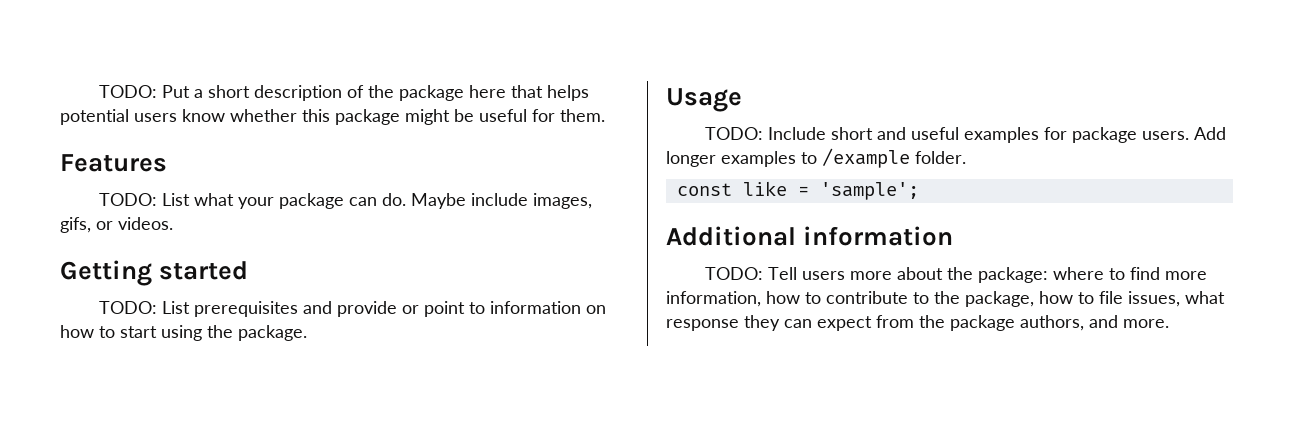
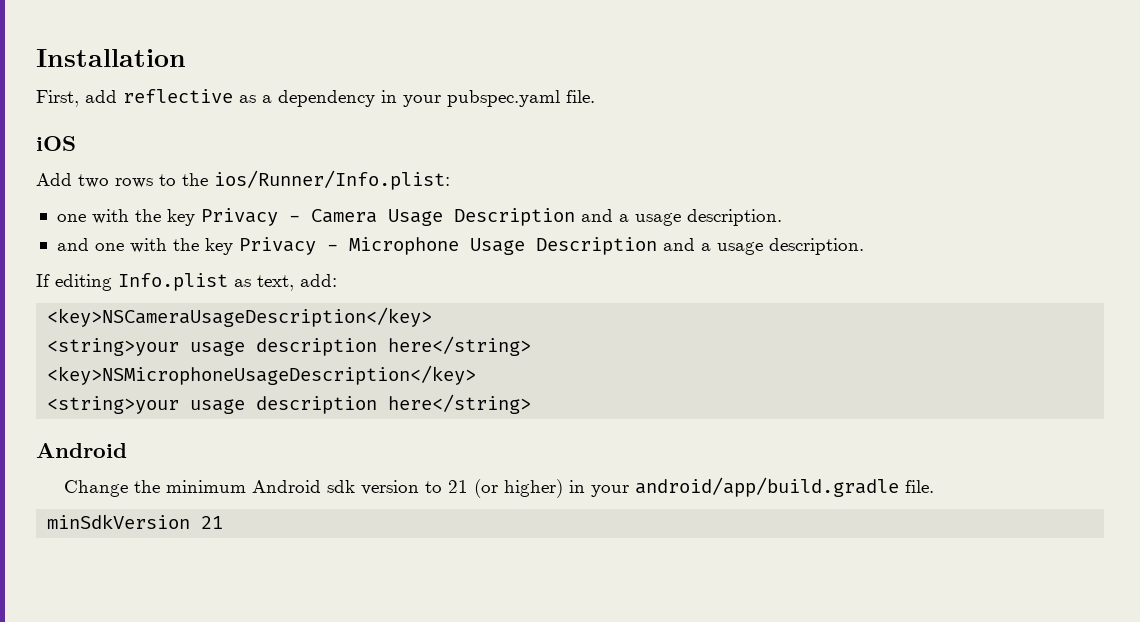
[99,85,590,101] [60,109,605,125] [60,154,167,172] [99,193,593,209] [60,217,173,233] [60,260,249,286] [99,301,607,317] [60,325,307,341] [666,88,742,112] [705,127,1227,143] [666,148,966,168] [676,181,919,200] [666,226,954,246] [705,267,1208,283] [666,291,1225,307] [666,315,1169,331] TODO: Put a short description of the package here that helps potential users know whether this package might be useful for them. // Features // TODO: List what your package can do. Maybe include images, gifs, or videos. // Getting started // TODO: List prerequisites and provide or point to information on how to start using the package. // Usage // TODO: Include short and useful examples for package users. Add longer examples to /example folder. // const like = 'sample'; // Additional information // TODO: Tell users more about the package: where to find more information, how to contribute to the package, how to file issues, what response they can expect from the package authors, and more. -> [36,49,186,67] [36,89,595,107] [36,136,76,151] [36,170,450,190] [56,208,782,226] [56,237,864,255] [36,273,337,291] [47,307,433,327] [47,336,532,356] [47,365,477,385] [47,394,532,414] [36,443,127,458] [64,477,935,498] [47,514,224,529] Installation // First, add reflective as a dependency in your pubspec.yaml file. // iOS // Add two rows to the ios/Runner/Info.plist: // one with the key Privacy - Camera Usage Description and a usage description. // and one with the key Privacy - Microphone Usage Description and a usage description. // If editing Info.plist as text, add: // <key>NSCameraUsageDescription</key> // <string>your usage description here</string> // <key>NSMicrophoneUsageDescription</key> // <string>your usage description here</string> // Android // Change the minimum Android sdk version to 21 (or higher) in your android/app/build.gradle file. // minSdkVersion 21

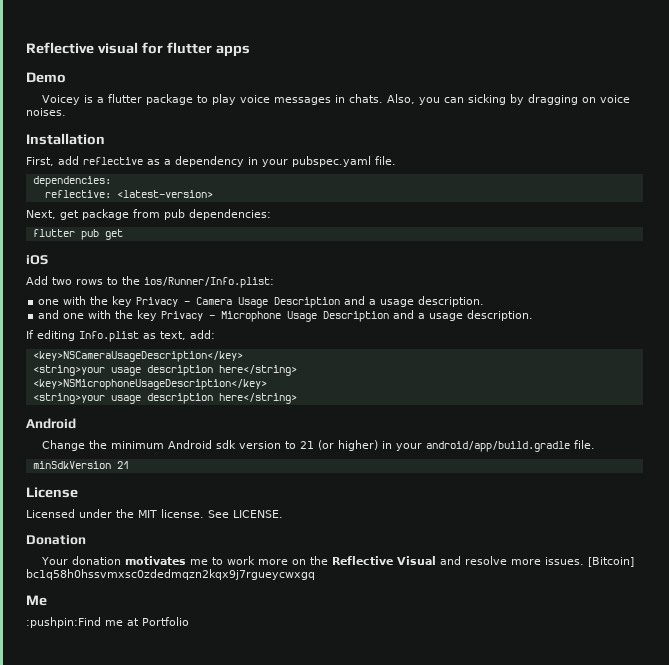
(36, 58) none -> [26,42,250,57] [26,72,66,83] [42,94,631,105] [26,108,66,116] Reflective visual for flutter apps // Demo // Voicey is a flutter package to play voice messages in chats. Also, you can sicking by dragging on voice noises. //
(595, 96) none -> [32,176,111,187] [44,190,213,198] [26,209,271,220] [32,229,123,240] // dependencies: // reflective: <latest-version> // Next, get package from pub dependencies: // flutter pub get
(224, 522) none -> [26,487,78,498] [26,509,283,518] [26,535,86,545] [41,556,635,567] [26,569,315,580] [26,595,47,606] [26,617,189,628] // License // Licensed under the MIT license. See LICENSE. // Donation // Your donation motivates me to work more on the Reflective Visual and resolve more issues. [Bitcoin] bc1q58h0hssvmxsc0zdedmqzn2kqx9j7rgueycwxgq // Me // :pushpin:Find me at Portfolio

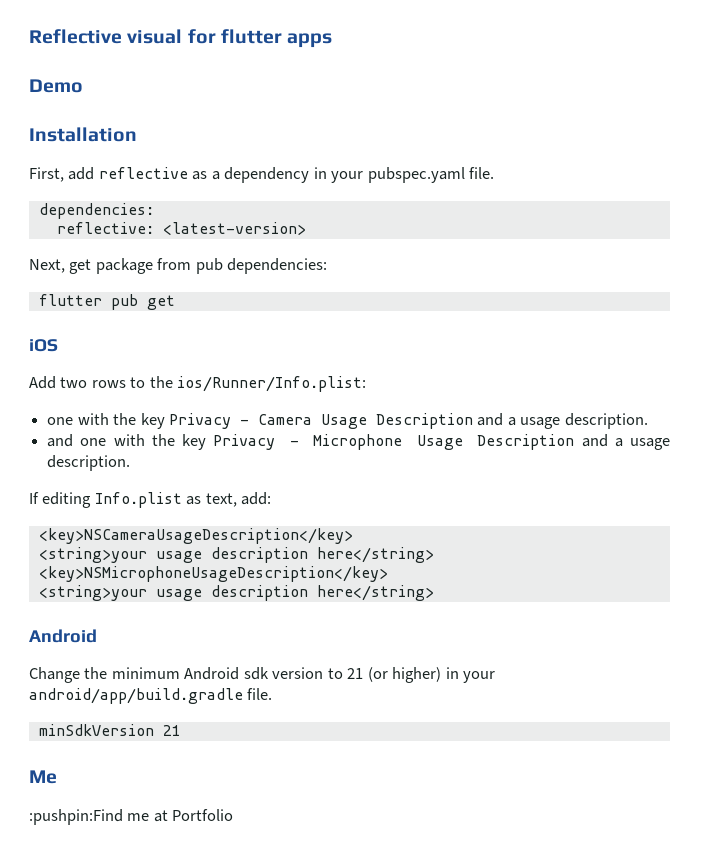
[42,94,631,105] [26,108,66,116] // Voicey is a flutter package to play voice messages in chats. Also, you can sicking by dragging on voice noises. -> (83, 86) none
[26,487,78,498] [26,509,283,518] [26,535,86,545] [41,556,635,567] [26,569,315,580] // License // Licensed under the MIT license. See LICENSE. // Donation // Your donation motivates me to work more on the Reflective Visual and resolve more issues. [Bitcoin] bc1q58h0hssvmxsc0zdedmqzn2kqx9j7rgueycwxgq -> (181, 730) none

